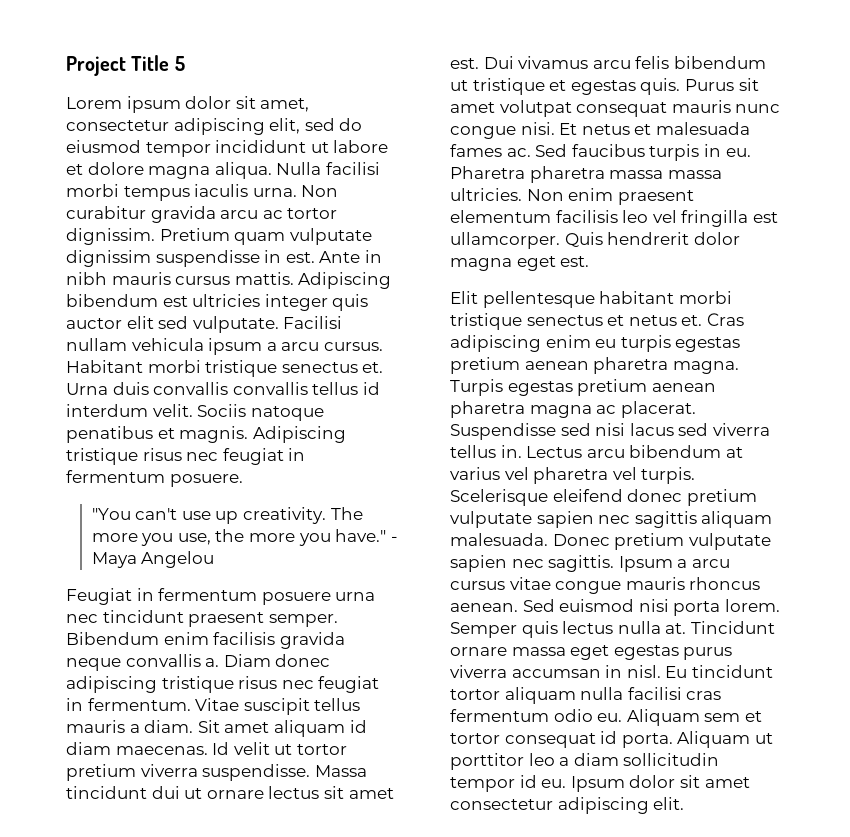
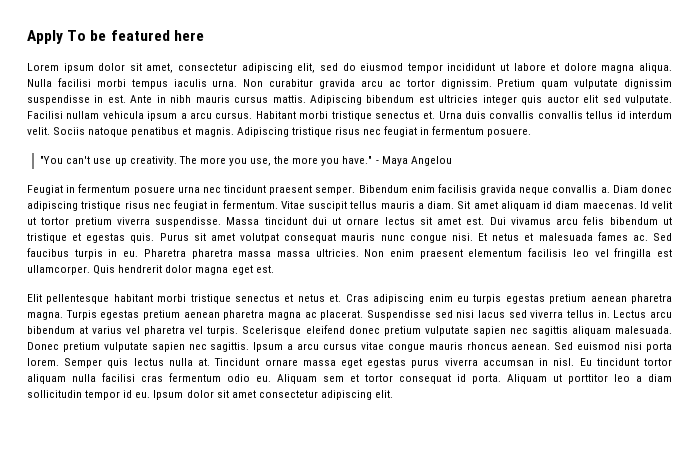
[66,55,185,76] Project Title 5 -> [27,30,204,44] Apply To be featured here

